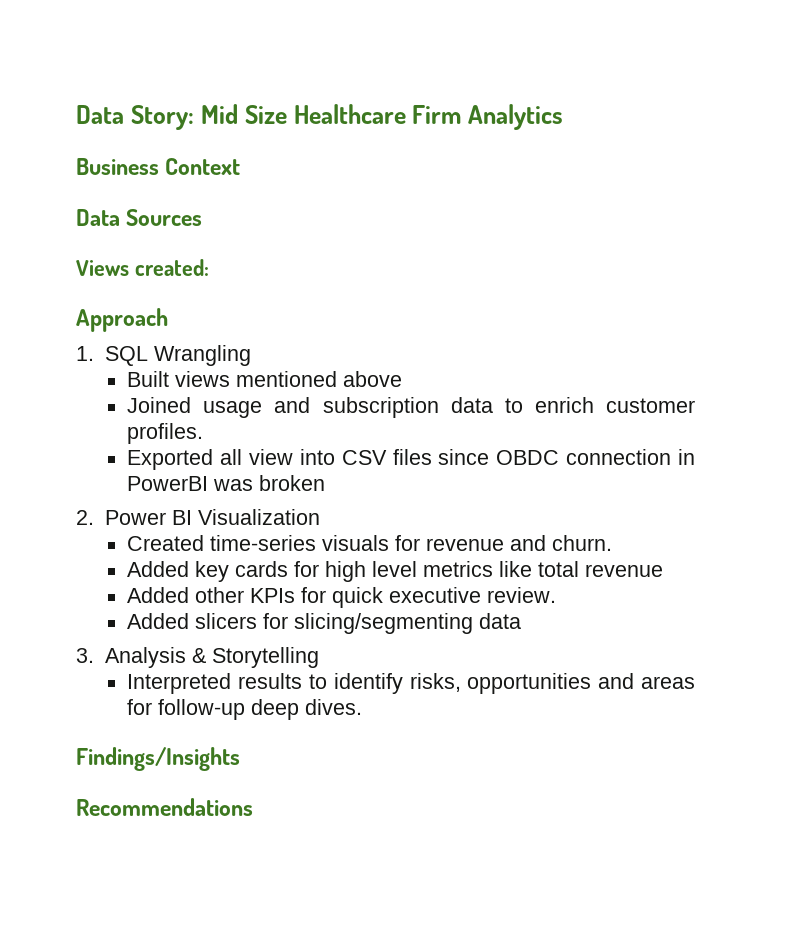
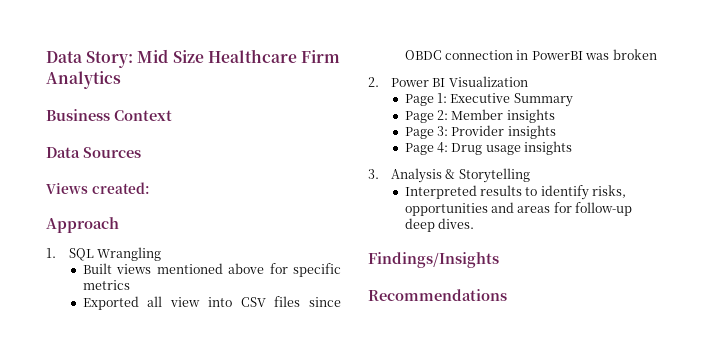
[127,397,696,418] [127,423,204,444] // Joined usage and subscription data to enrich customer profiles. -> [269,263,341,277] [82,280,130,290] for specific metrics
[127,535,613,551] [127,561,664,582] [127,587,557,608] [127,613,522,634] Created time-series visuals for revenue and churn. // Added key cards for high level metrics like total revenue // Added other KPIs for quick executive review. // Added slicers for slicing/segmenting data -> [404,93,573,107] [404,109,555,123] [404,125,556,139] [404,141,573,155] Page 1: Executive Summary // Page 2: Member insights // Page 3: Provider insights // Page 4: Drug usage insights

